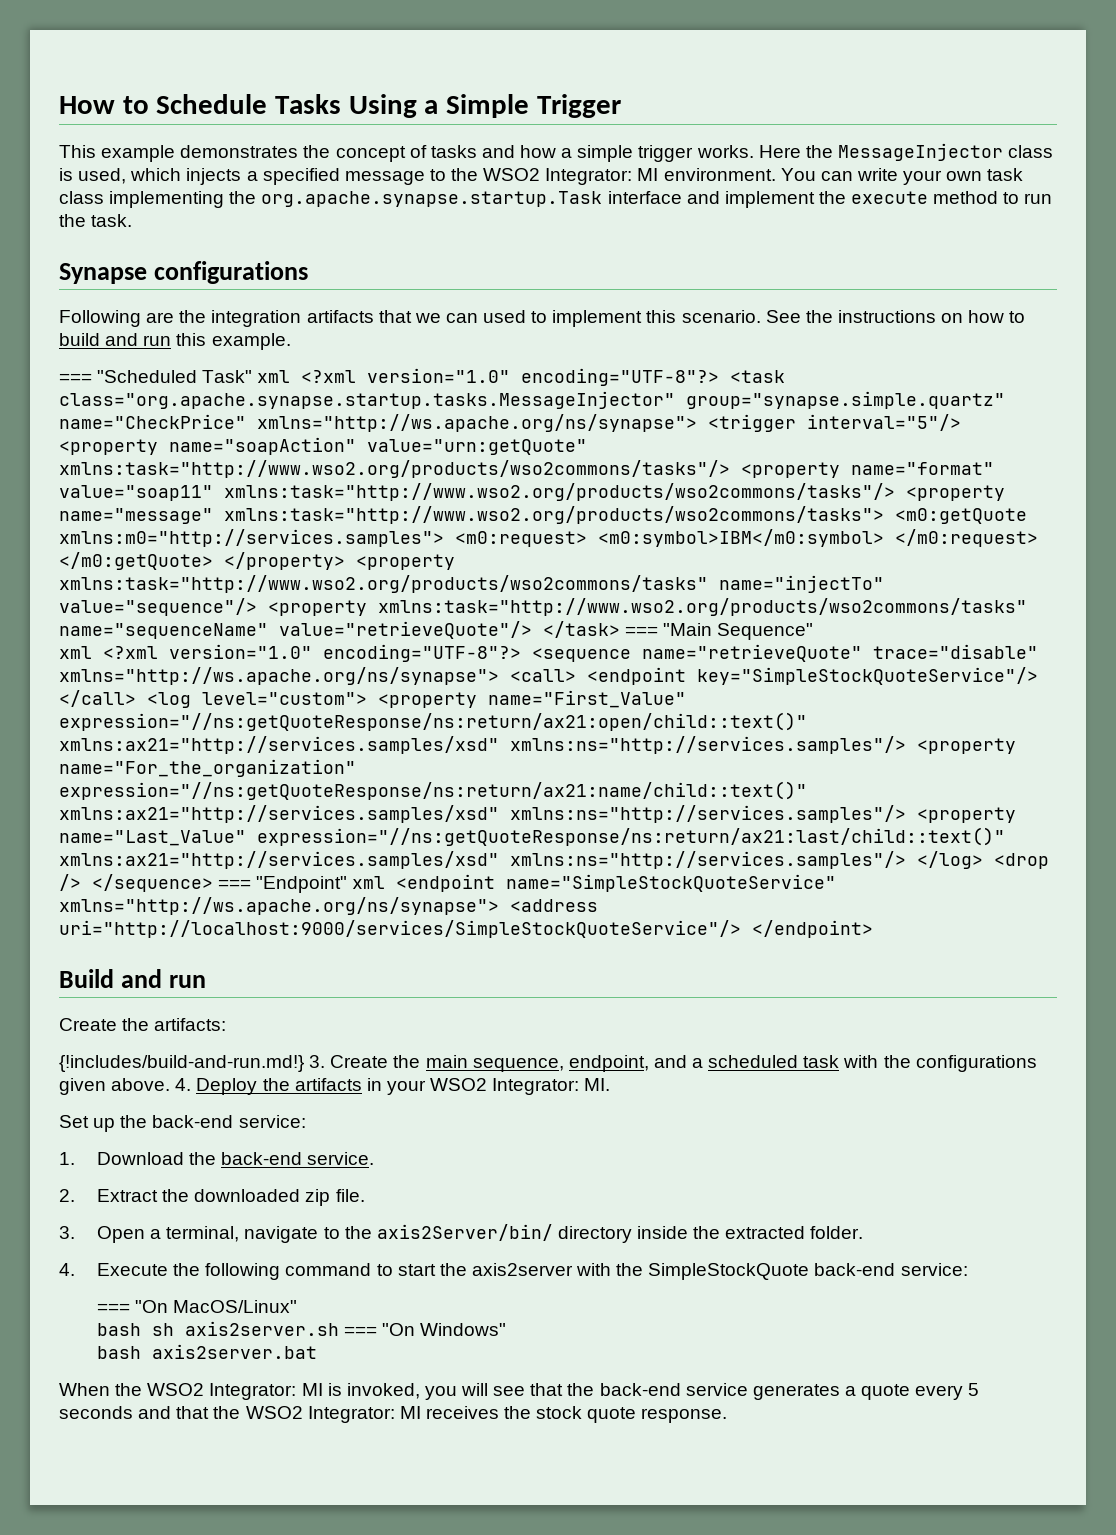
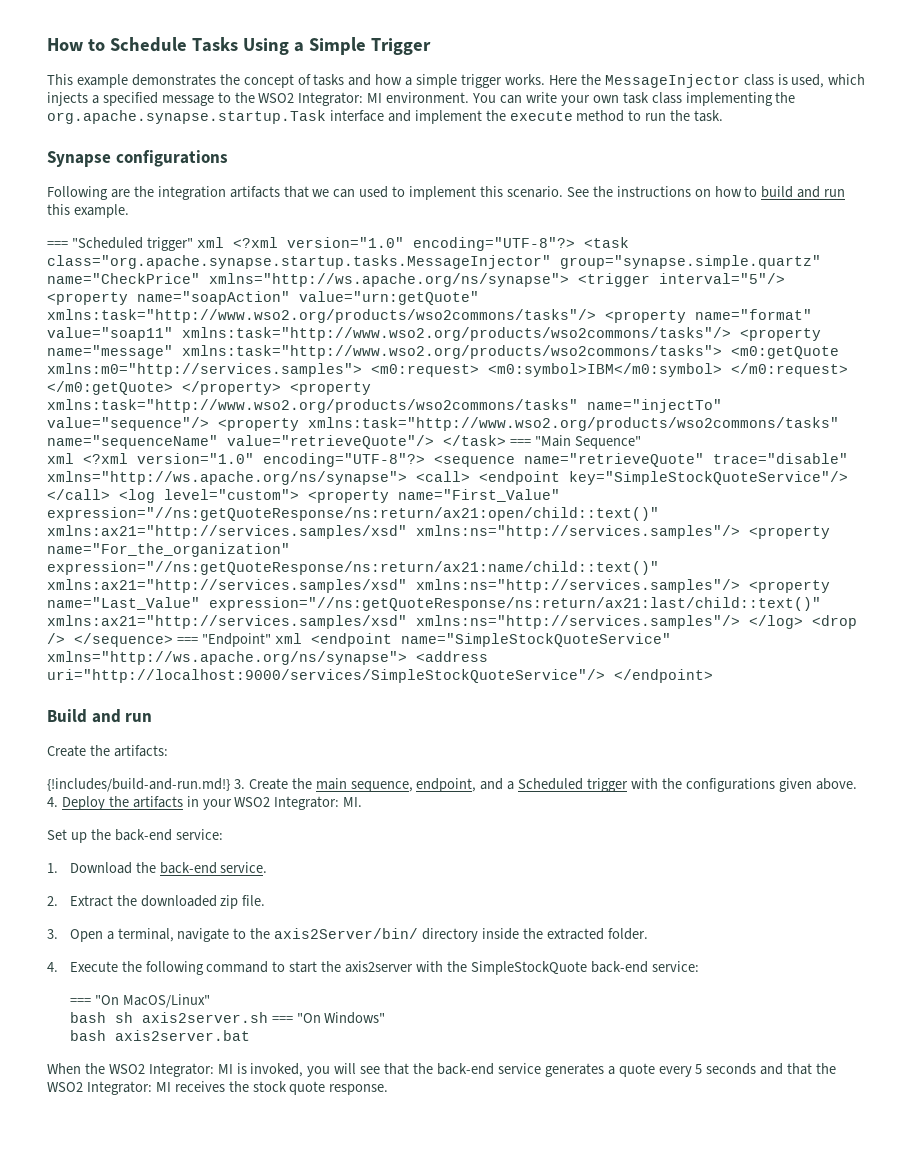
[202,370,253,383] Task" -> [146,237,193,251] trigger"
[708,1055,840,1068] scheduled task -> [518,778,629,792] Scheduled trigger

